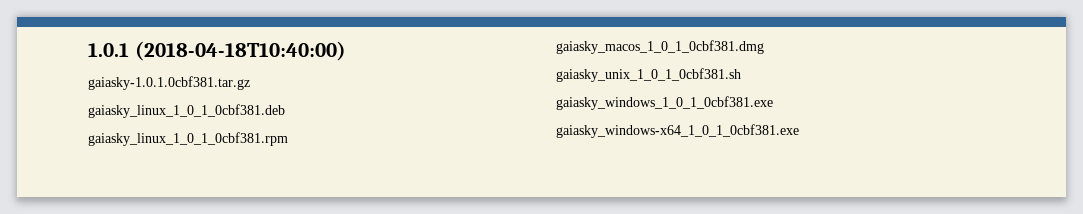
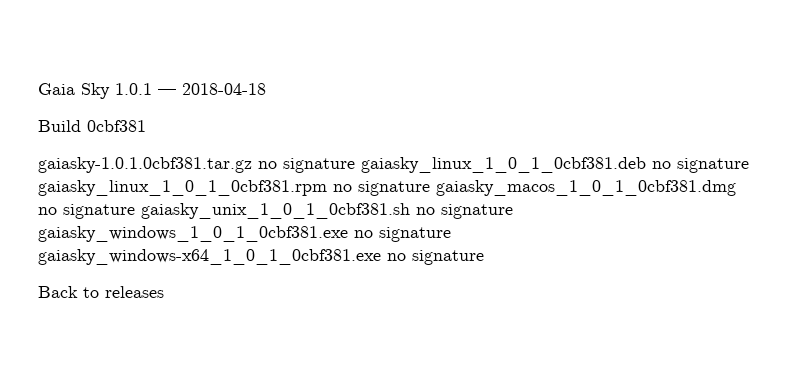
[88,41,346,61] [88,76,250,90] [88,104,285,118] [88,132,288,146] [556,40,764,54] [556,68,741,82] [556,96,773,110] [556,124,799,138] 1.0.1 (2018-04-18T10:40:00) // gaiasky-1.0.1.0cbf381.tar.gz // gaiasky_linux_1_0_1_0cbf381.deb // gaiasky_linux_1_0_1_0cbf381.rpm // gaiasky_macos_1_0_1_0cbf381.dmg // gaiasky_unix_1_0_1_0cbf381.sh // gaiasky_windows_1_0_1_0cbf381.exe // gaiasky_windows-x64_1_0_1_0cbf381.exe -> [38,83,266,99] [38,120,146,132] [38,157,749,173] [38,180,736,196] [38,203,513,219] [38,226,451,242] [38,249,484,265] [38,286,164,298] Gaia Sky 1.0.1 — 2018-04-18 // Build 0cbf381 // gaiasky-1.0.1.0cbf381.tar.gz no signature gaiasky_linux_1_0_1_0cbf381.deb no signature gaiasky_linux_1_0_1_0cbf381.rpm no signature gaiasky_macos_1_0_1_0cbf381.dmg no signature gaiasky_unix_1_0_1_0cbf381.sh no signature gaiasky_windows_1_0_1_0cbf381.exe no signature gaiasky_windows-x64_1_0_1_0cbf381.exe no signature // Back to releases

